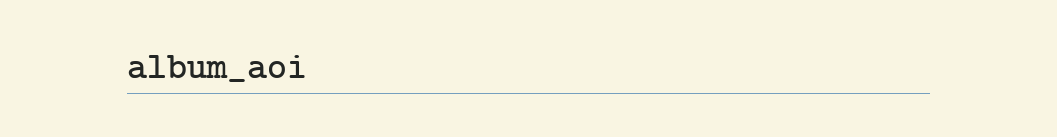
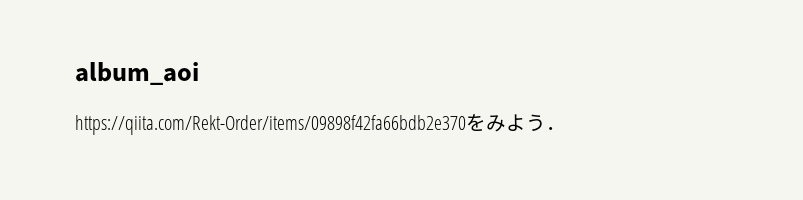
(307, 68) none -> [75,114,566,135] // https://qiita.com/Rekt-Order/items/09898f42fa66bdb2e370をみよう．

